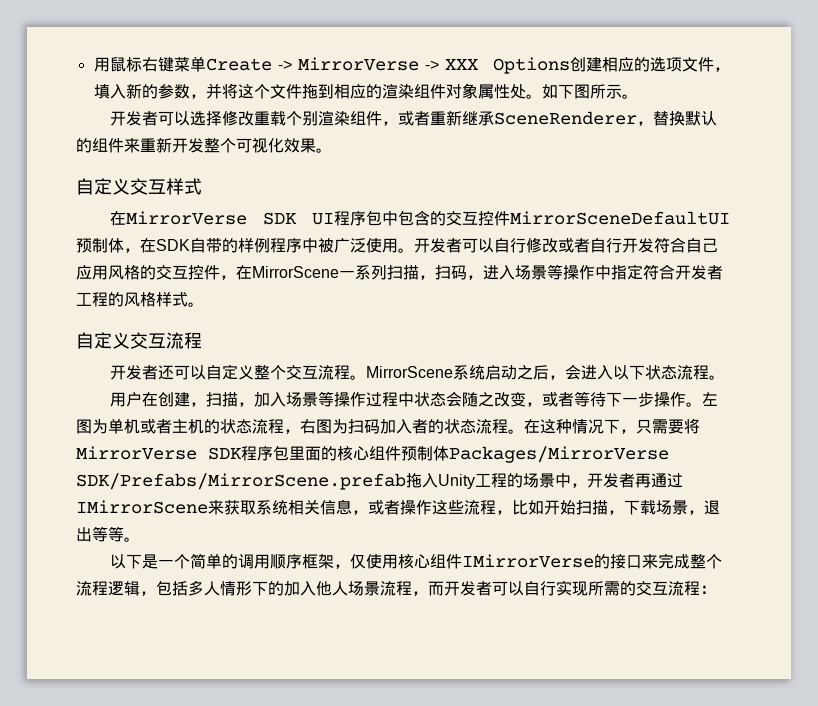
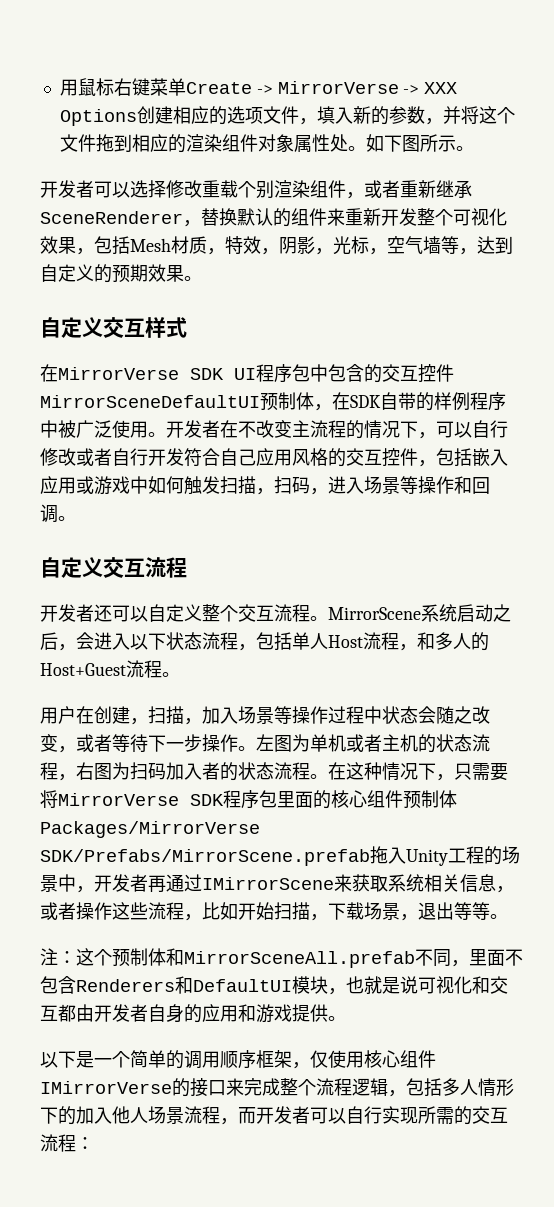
(316, 145) none -> [76,236,513,255] [40,264,184,283] ，包括Mesh材质，特效，阴影，光标，空气墙等，达到自定义的预期效果
(462, 245) none -> [220,420,436,439] 在不改变主流程的情况下，
[236,265,387,280] 在MirrorScene一系列 -> [436,448,508,466] [40,476,220,495] 包括嵌入应用或游戏中如何触发
[595,264,723,280] [76,292,188,307] 中指定符合开发者工程的风格样式 -> [454,476,490,494] [40,504,58,523] 和回调
(709, 372) none -> [238,632,489,651] [40,660,162,678] ，包括单人Host流程，和多人的Host+Guest流程
(140, 539) none -> [40,948,523,968] [40,976,508,995] [40,1004,346,1023] // 注：这个预制体和MirrorSceneAll.prefab不同，里面不包含Renderers和DefaultUI模块，也就是说可视化和交互都由开发者自身的应用和游戏提供。

